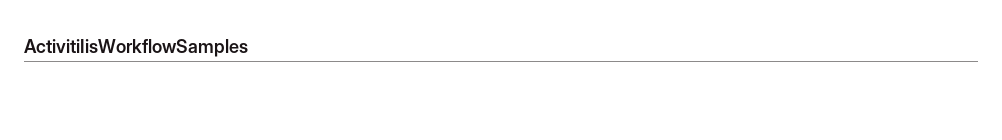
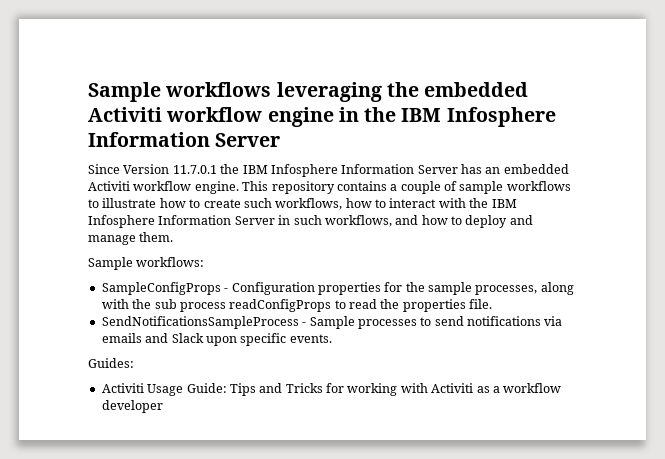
[24,39,248,57] ActivitiIisWorkflowSamples -> [88,82,529,102] [88,107,556,127] [88,132,281,147] [88,164,569,177] [88,181,571,194] [88,198,517,210] [88,215,533,228] [88,232,174,245] [88,257,205,270] [101,282,574,295] [101,299,493,312] [101,316,563,329] [101,333,332,346] [88,358,134,368] [101,383,562,396] [101,400,163,413] Sample workflows leveraging the embedded Activiti workflow engine in the IBM Infosphere Information Server // Since Version 11.7.0.1 the IBM Infosphere Information Server has an embedded Activiti workflow engine. This repository contains a couple of sample workflows to illustrate how to create such workflows, how to interact with the IBM Infosphere Information Server in such workflows, and how to deploy and manage them. // Sample workflows: // SampleConfigProps - Configuration properties for the sample processes, along with the sub process readConfigProps to read the properties file. // SendNotificationsSampleProcess - Sample processes to send notifications via emails and Slack upon specific events. // Guides: // Activiti Usage Guide: Tips and Tricks for working with Activiti as a workflow developer

